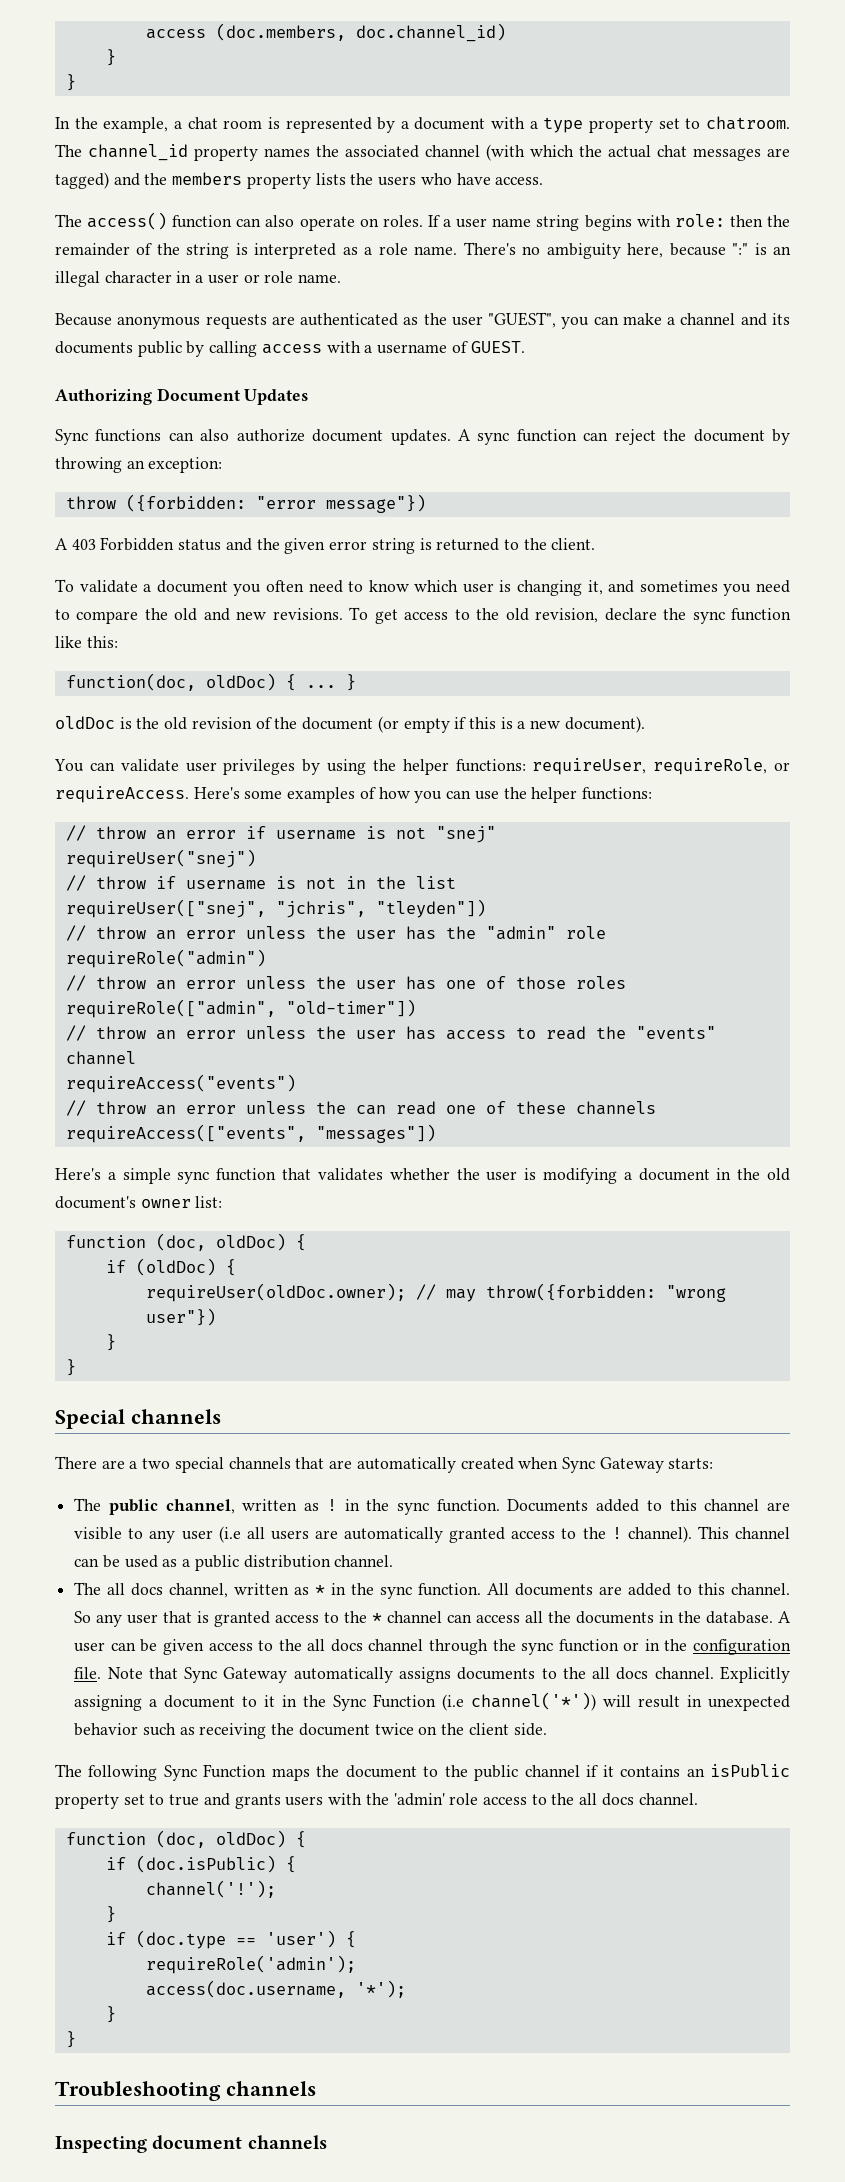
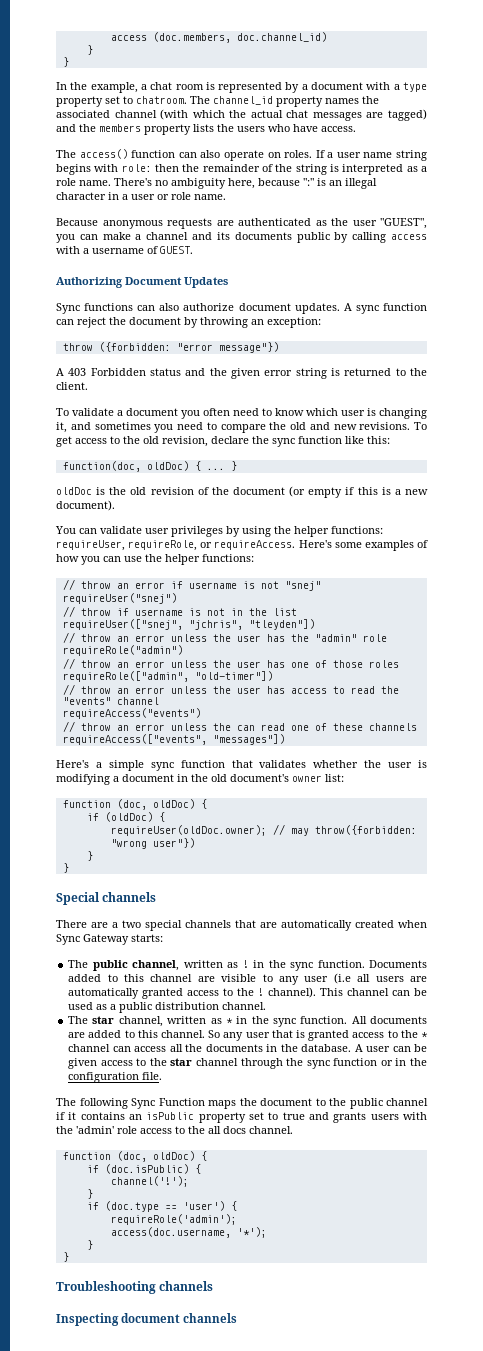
[107,1583,164,1596] all docs -> [92,1016,115,1024] star
[307,1639,363,1652] all docs -> [170,1058,193,1066] star
[107,1666,791,1683] [74,1692,790,1711] [74,1723,547,1739] Note that Sync Gateway automatically assigns documents to the all docs channel. Explicitly assigning a document to it in the Sync Function (i.e channel('*')) will result in unexpected behavior such as receiving the document twice on the client side. -> (163, 1076) none

